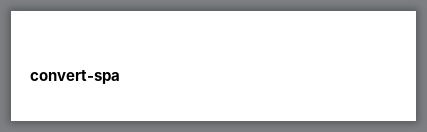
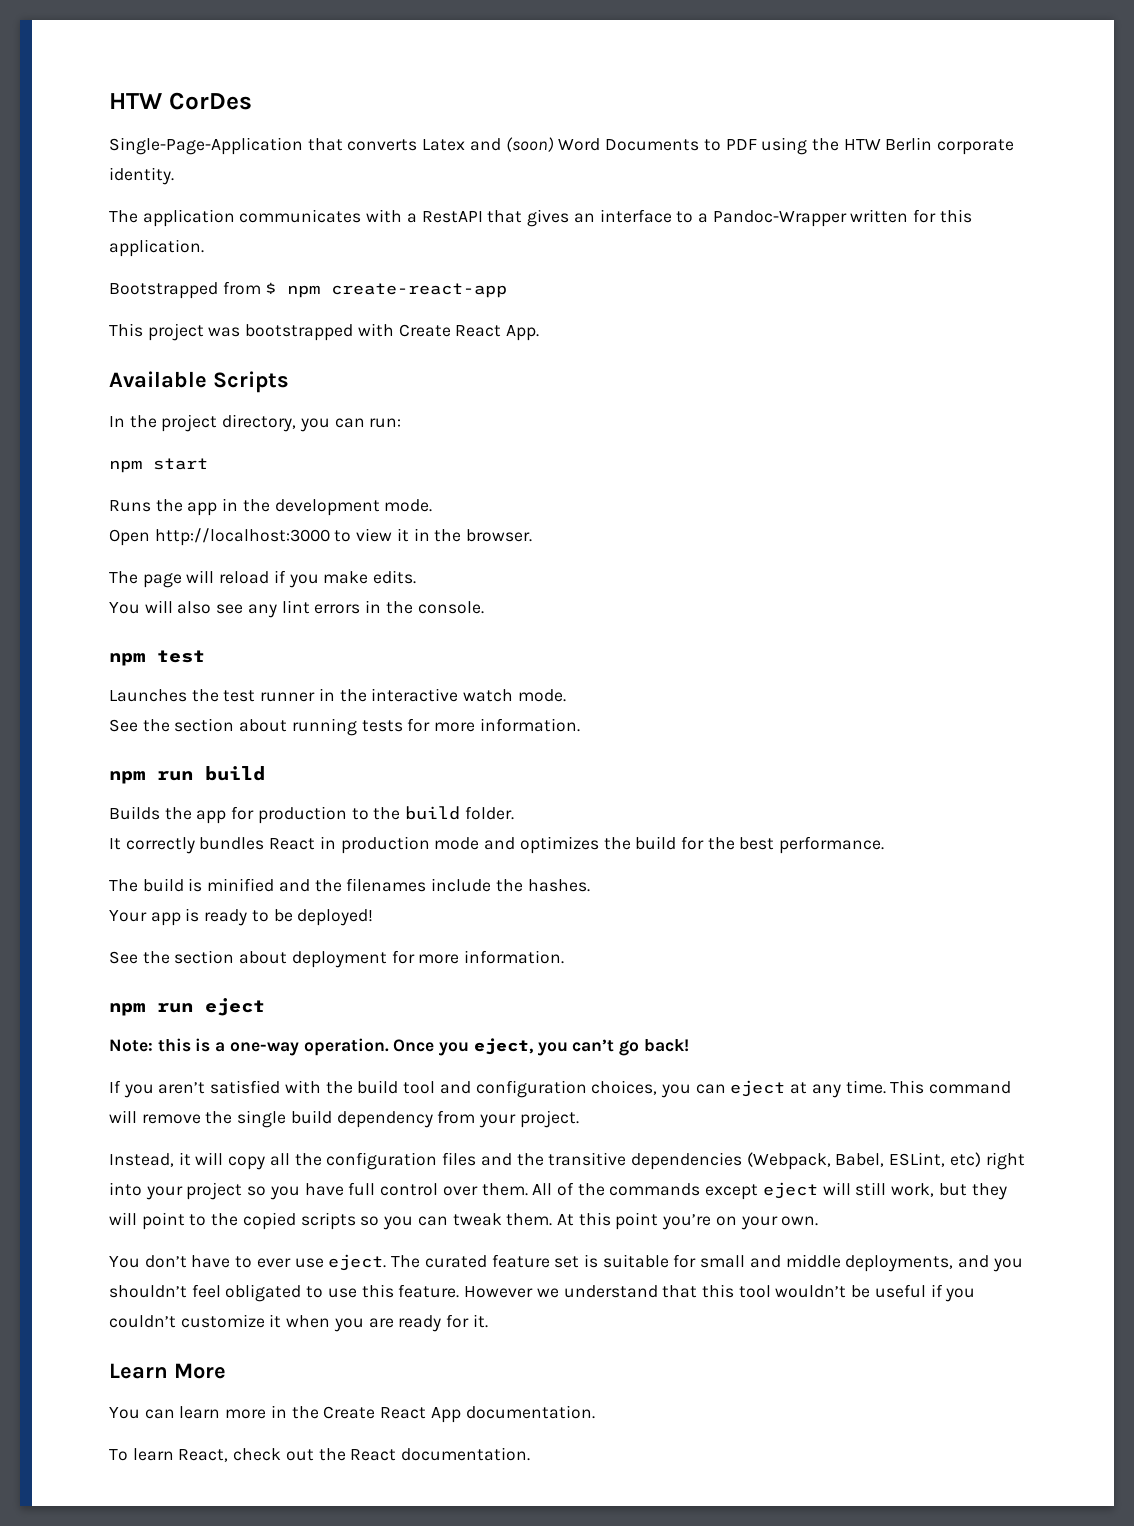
[30,70,120,84] convert-spa -> [109,92,252,110] [109,137,1015,155] [109,167,174,185] [109,209,972,227] [109,239,204,257] [109,281,508,299] [109,323,540,341] [109,371,289,393] [109,414,402,432] [109,458,208,473] [109,498,433,516] [109,528,533,546] [109,570,417,588] [109,600,484,618] [109,650,205,666] [109,688,566,702] [109,718,580,736] [109,766,265,784] [109,806,514,824] [109,836,885,854] [109,878,590,892] [109,908,374,926] [109,950,565,968] [109,998,265,1016] [109,1038,689,1056] [109,1080,1012,1098] [109,1110,579,1128] [109,1152,1025,1170] [109,1182,1007,1200] [109,1212,819,1230] [109,1254,1023,1272] [109,1284,976,1302] [109,1314,488,1332] [109,1363,226,1379] [109,1405,595,1423] [109,1447,531,1462] HTW CorDes // Single-Page-Application that converts Latex and (soon) Word Documents to PDF using the HTW Berlin corporate identity. // The application communicates with a RestAPI that gives an interface to a Pandoc-Wrapper written for this application. // Bootstrapped from $ npm create-react-app // This project was bootstrapped with Create React App. // Available Scripts // In the project directory, you can run: // npm start // Runs the app in the development mode. // Open http://localhost:3000 to view it in the browser. // The page will reload if you make edits. // You will also see any lint errors in the console. // npm test // Launches the test runner in the interactive watch mode. // See the section about running tests for more information. // npm run build // Builds the app for production to the build folder. // It correctly bundles React in production mode and optimizes the build for the best performance. // The build is minified and the filenames include the hashes. // Your app is ready to be deployed! // See the section about deployment for more information. // npm run eject // Note: this is a one-way operation. Once you eject, you can’t go back! // If you aren’t satisfied with the build tool and configuration choices, you can eject at any time. This command will remove the single build dependency from your project. // Instead, it will copy all the configuration files and the transitive dependencies (Webpack, Babel, ESLint, etc) right into your project so you have full control over them. All of the commands except eject will still work, but they will point to the copied scripts so you can tweak them. At this point you’re on your own. // You don’t have to ever use eject. The curated feature set is suitable for small and middle deployments, and you shouldn’t feel obligated to use this feature. However we understand that this tool wouldn’t be useful if you couldn’t customize it when you are ready for it. // Learn More // You can learn more in the Create React App documentation. // To learn React, check out the React documentation.

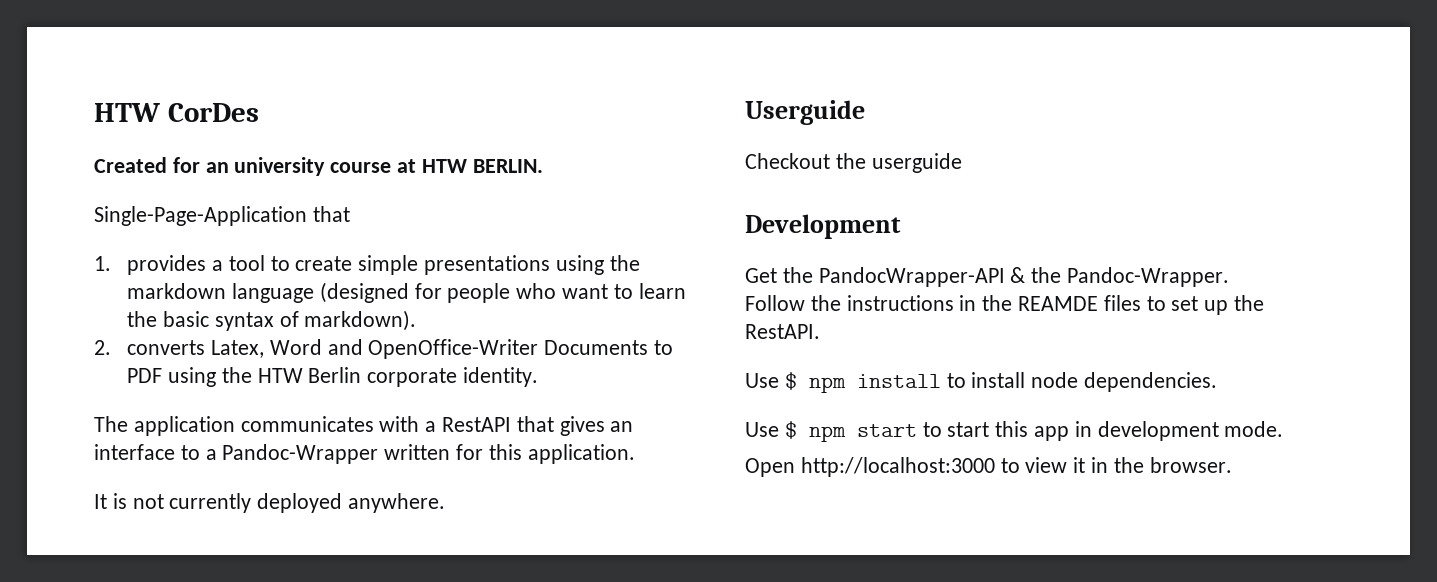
[109,137,601,155] Single-Page-Application that converts Latex and (soon) Word -> [94,157,543,176] [94,206,350,226] [94,255,640,275] [127,282,686,303] [127,310,417,331] [94,339,539,359] Created for an university course at HTW BERLIN. // Single-Page-Application that // 1. provides a tool to create simple presentations using the markdown language (designed for people who want to learn the basic syntax of markdown). // 2. converts Latex, Word and OpenOffice-Writer
[109,281,508,299] [109,323,540,341] [109,371,289,393] [109,414,402,432] Bootstrapped from $ npm create-react-app // This project was bootstrapped with Create React App. // Available Scripts // In the project directory, you can run: // -> [94,493,446,513] [745,100,865,125] [745,153,962,173] [745,214,901,239] [745,267,1230,287] [745,295,1265,315] [745,324,820,339] [745,372,1218,393] [745,421,797,439] It is not currently deployed anywhere. // Userguide // Checkout the userguide // Development // Get the PandocWrapper-API & the Pandoc-Wrapper. // Follow the instructions in the REAMDE files to set up the RestAPI. // Use $ npm install to install node dependencies. // Use $
[109,499,183,512] // Runs the -> [922,421,1029,437] to start this
[242,499,270,512] the -> (1092, 429) none
[109,570,417,588] [109,600,484,618] [109,650,205,666] [109,688,566,702] [109,718,580,736] [109,766,265,784] [109,806,514,824] [109,836,885,854] [109,878,590,892] [109,908,374,926] [109,950,565,968] [109,998,265,1016] [109,1038,689,1056] [109,1080,1012,1098] [109,1110,579,1128] [109,1152,1025,1170] [109,1182,1007,1200] [109,1212,819,1230] [109,1254,1023,1272] [109,1284,976,1302] [109,1314,488,1332] [109,1363,226,1379] [109,1405,595,1423] [109,1447,531,1462] // The page will reload if you make edits. // You will also see any lint errors in the console. // npm test // Launches the test runner in the interactive watch mode. // See the section about running tests for more information. // npm run build // Builds the app for production to the build folder. // It correctly bundles React in production mode and optimizes the build for the best performance. // The build is minified and the filenames include the hashes. // Your app is ready to be deployed! // See the section about deployment for more information. // npm run eject // Note: this is a one-way operation. Once you eject, you can’t go back! // If you aren’t satisfied with the build tool and configuration choices, you can eject at any time. This command will remove the single build dependency from your project. // Instead, it will copy all the configuration files and the transitive dependencies (Webpack, Babel, ESLint, etc) right into your project so you have full control over them. All of the commands except eject will still work, but they will point to the copied scripts so you can tweak them. At this point you’re on your own. // You don’t have to ever use eject. The curated feature set is suitable for small and middle deployments, and you shouldn’t feel obligated to use this feature. However we understand that this tool wouldn’t be useful if you couldn’t customize it when you are ready for it. // Learn More // You can learn more in the Create React App documentation. // To learn React, check out the React documentation. -> (1232, 465) none

